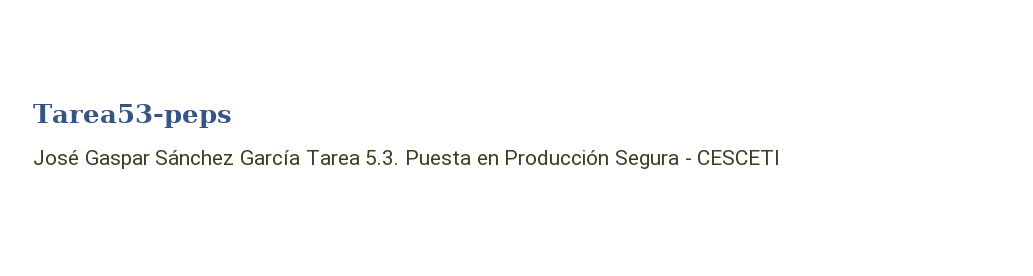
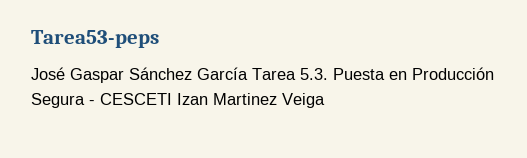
(781, 157) none -> [177,93,325,108] Izan Martinez Veiga

